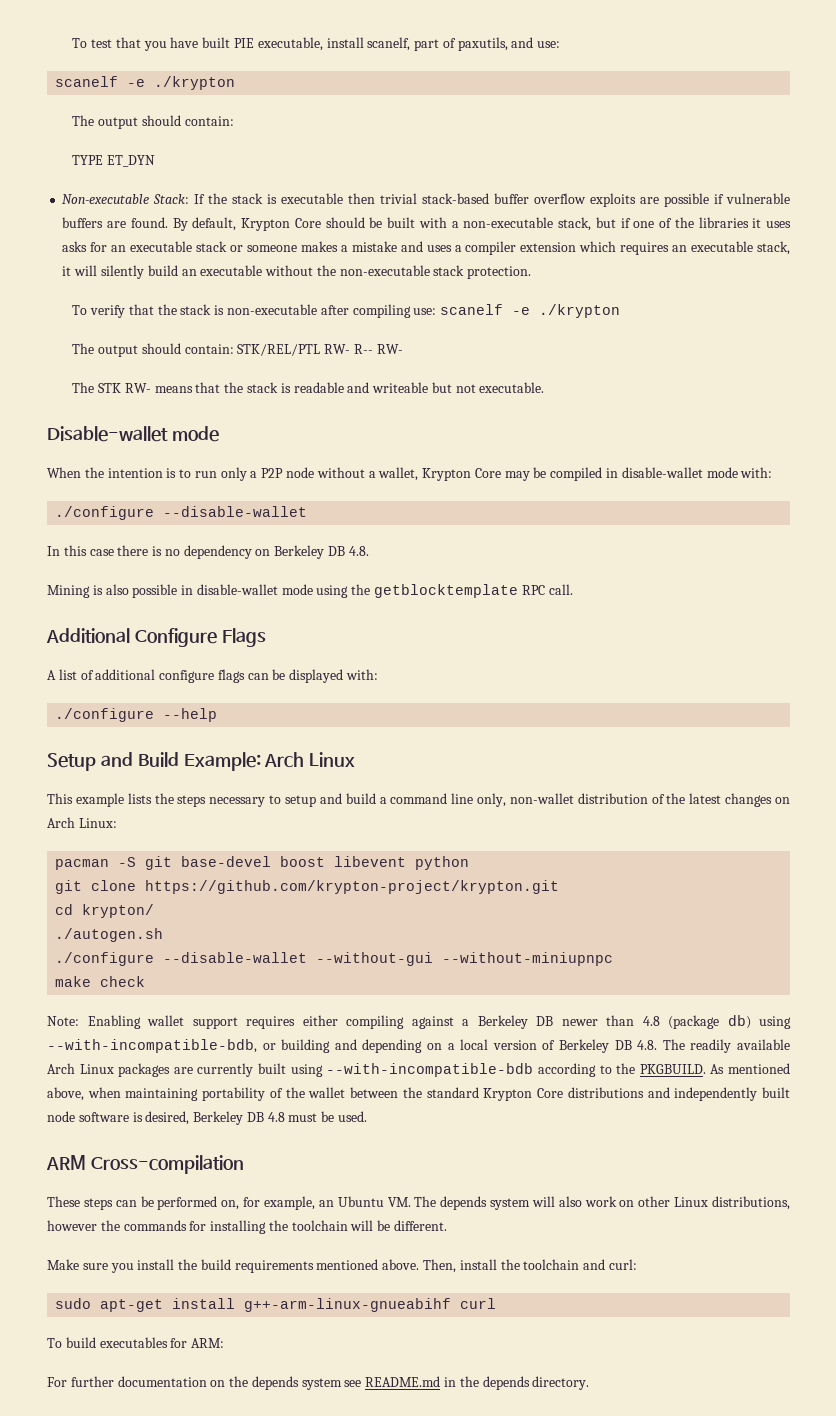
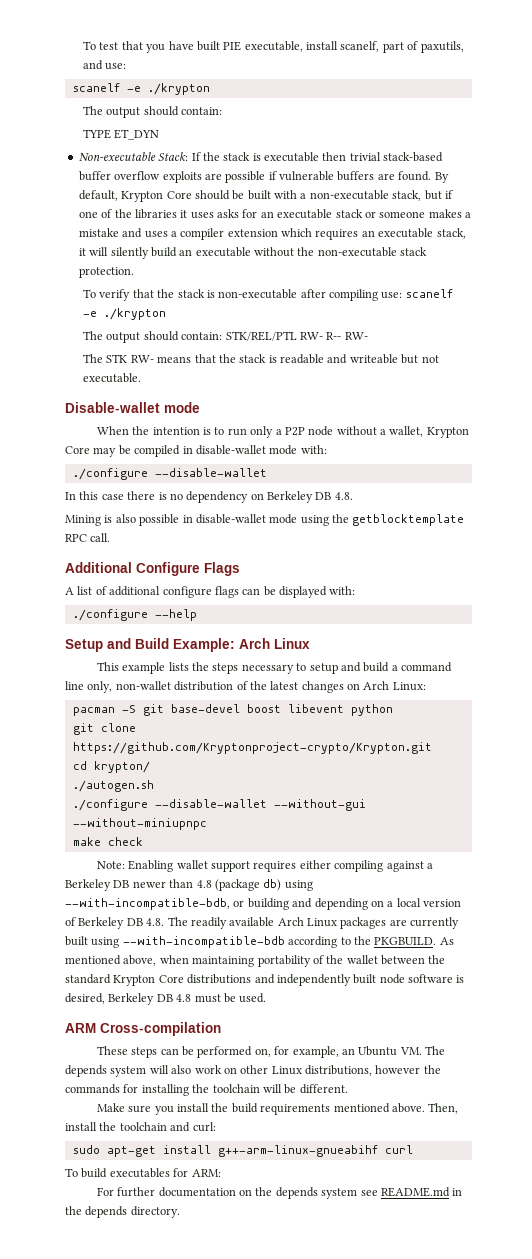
[145,880,560,894] https://github.com/krypton-project/krypton.git -> [72,742,432,754] https://github.com/Kryptonproject-crypto/Krypton.git

